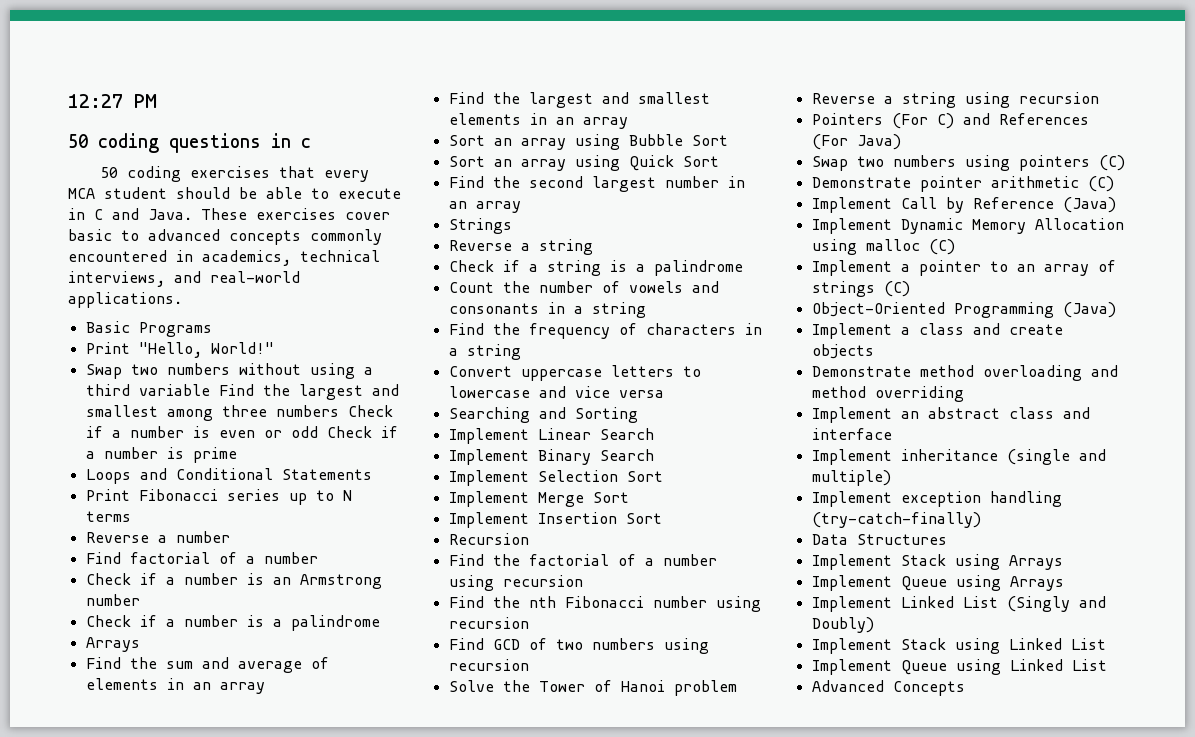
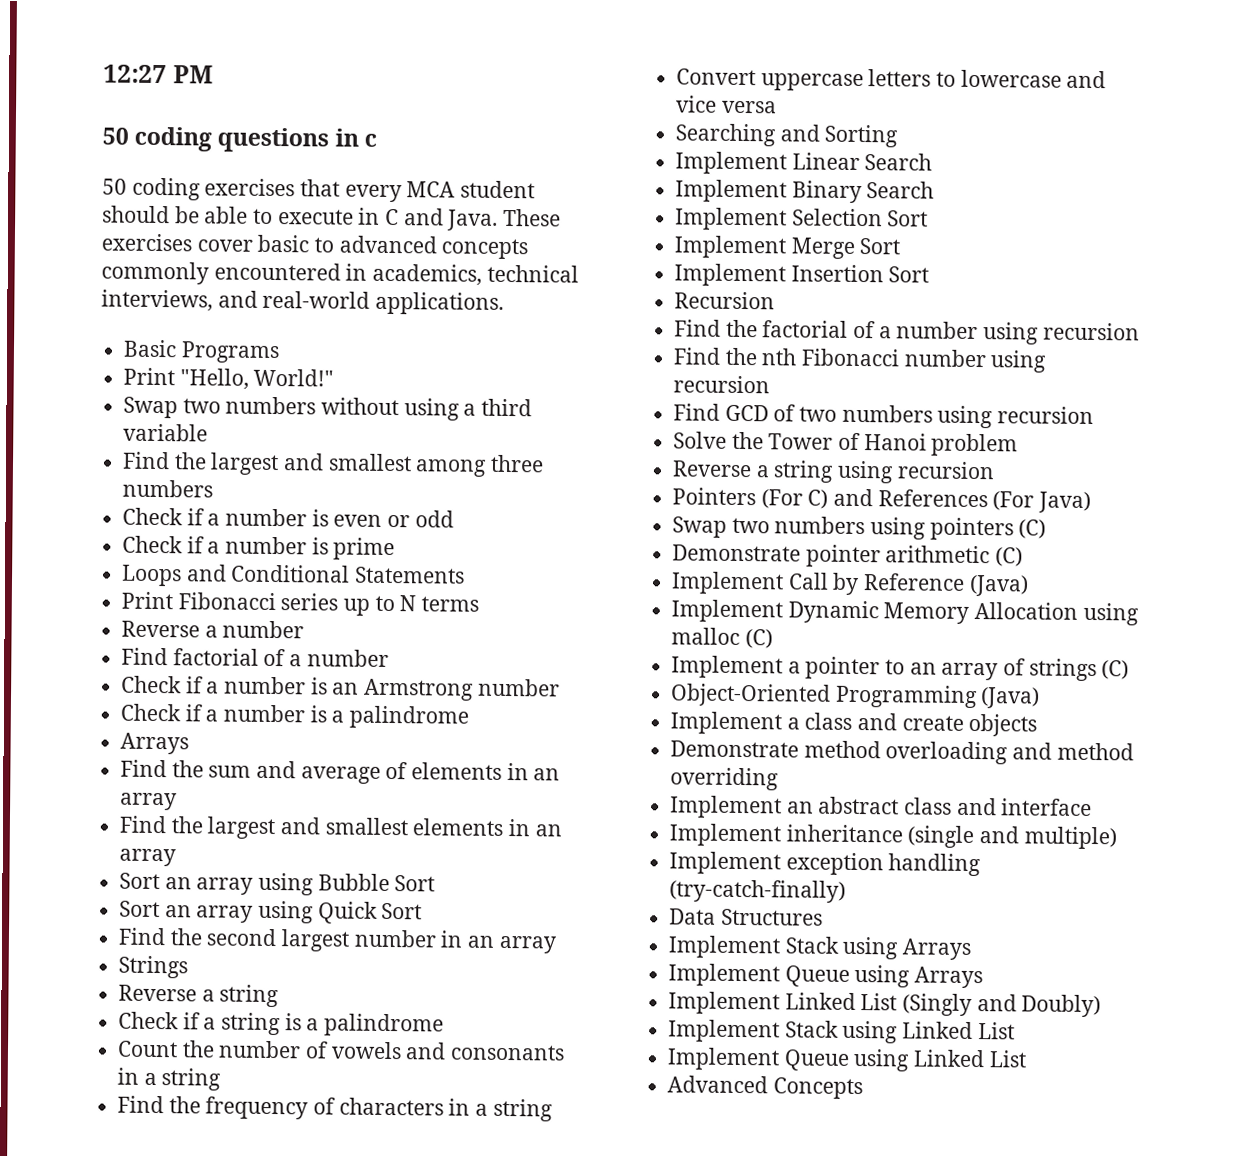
(210, 390) none -> (209, 432) //
(339, 411) none -> (214, 488) //
(318, 432) none -> (454, 519) //

